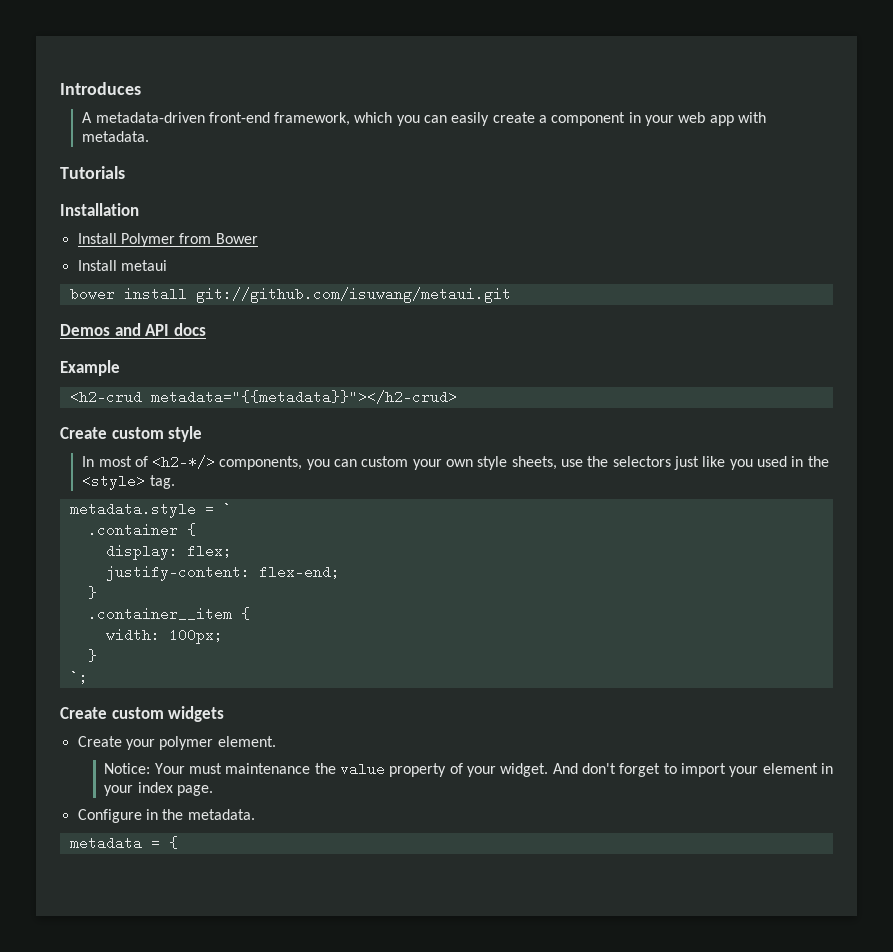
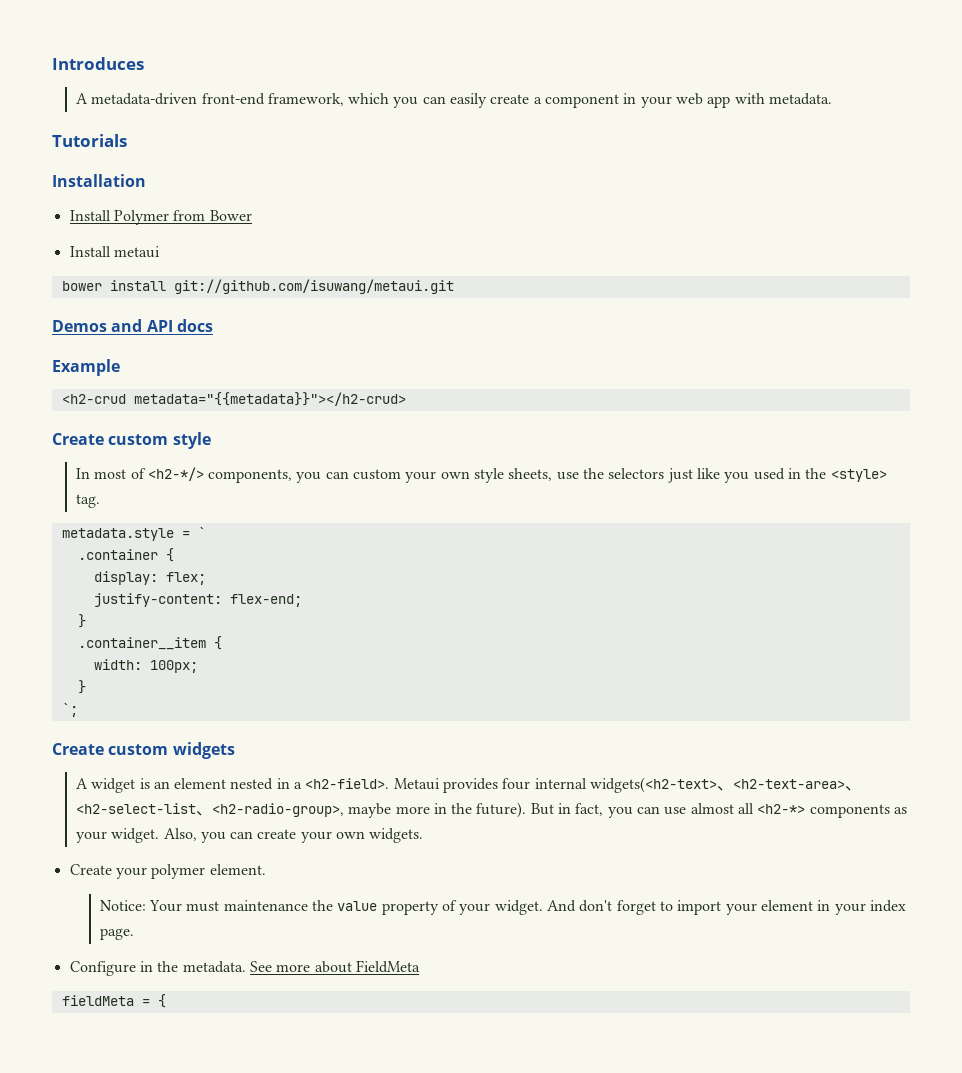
(225, 714) none -> [75,777,862,793] [75,802,907,818] [75,828,424,843] // A widget is an element nested in a <h2-field>. Metaui provides four internal widgets(<h2-text>、<h2-text-area>、<h2-select-list、<h2-radio-group>, maybe more in the future). But in fact, you can use almost all <h2-*> components as your widget. Also, you can create your own widgets.
[69,836,142,850] // metadata -> [249,960,420,973] [61,995,134,1006] See more about FieldMeta // fieldMeta

